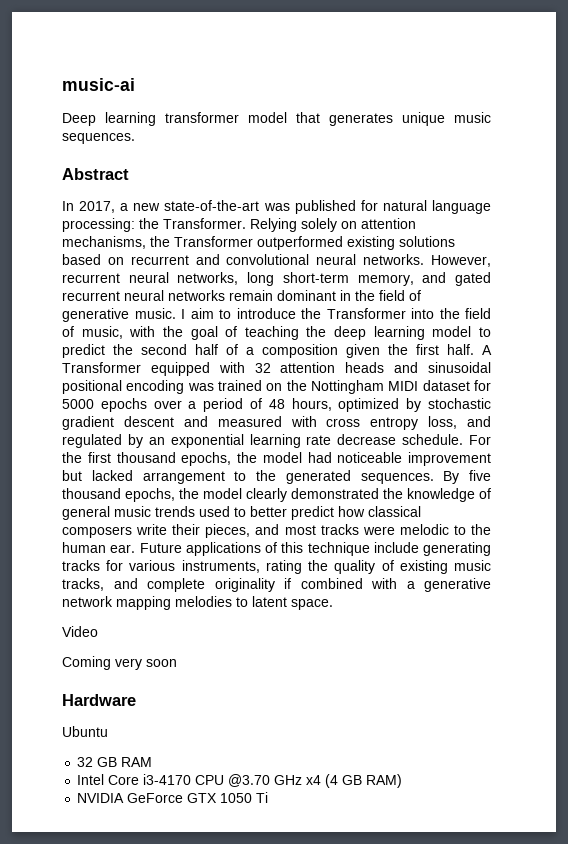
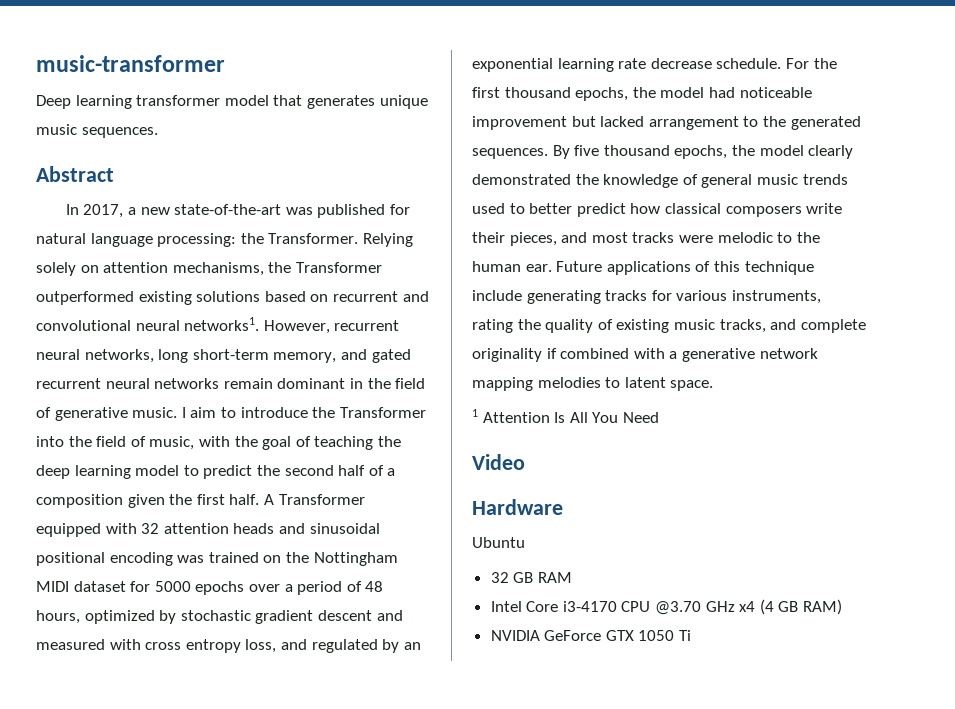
[62,78,135,91] music-ai -> [36,55,225,72] music-transformer
[363,254,425,265] networks. -> [184,317,260,331] networks1.
[62,626,98,637] [62,656,177,670] Video // Coming very soon -> [472,409,659,423] [472,454,525,470] 1 Attention Is All You Need // Video

